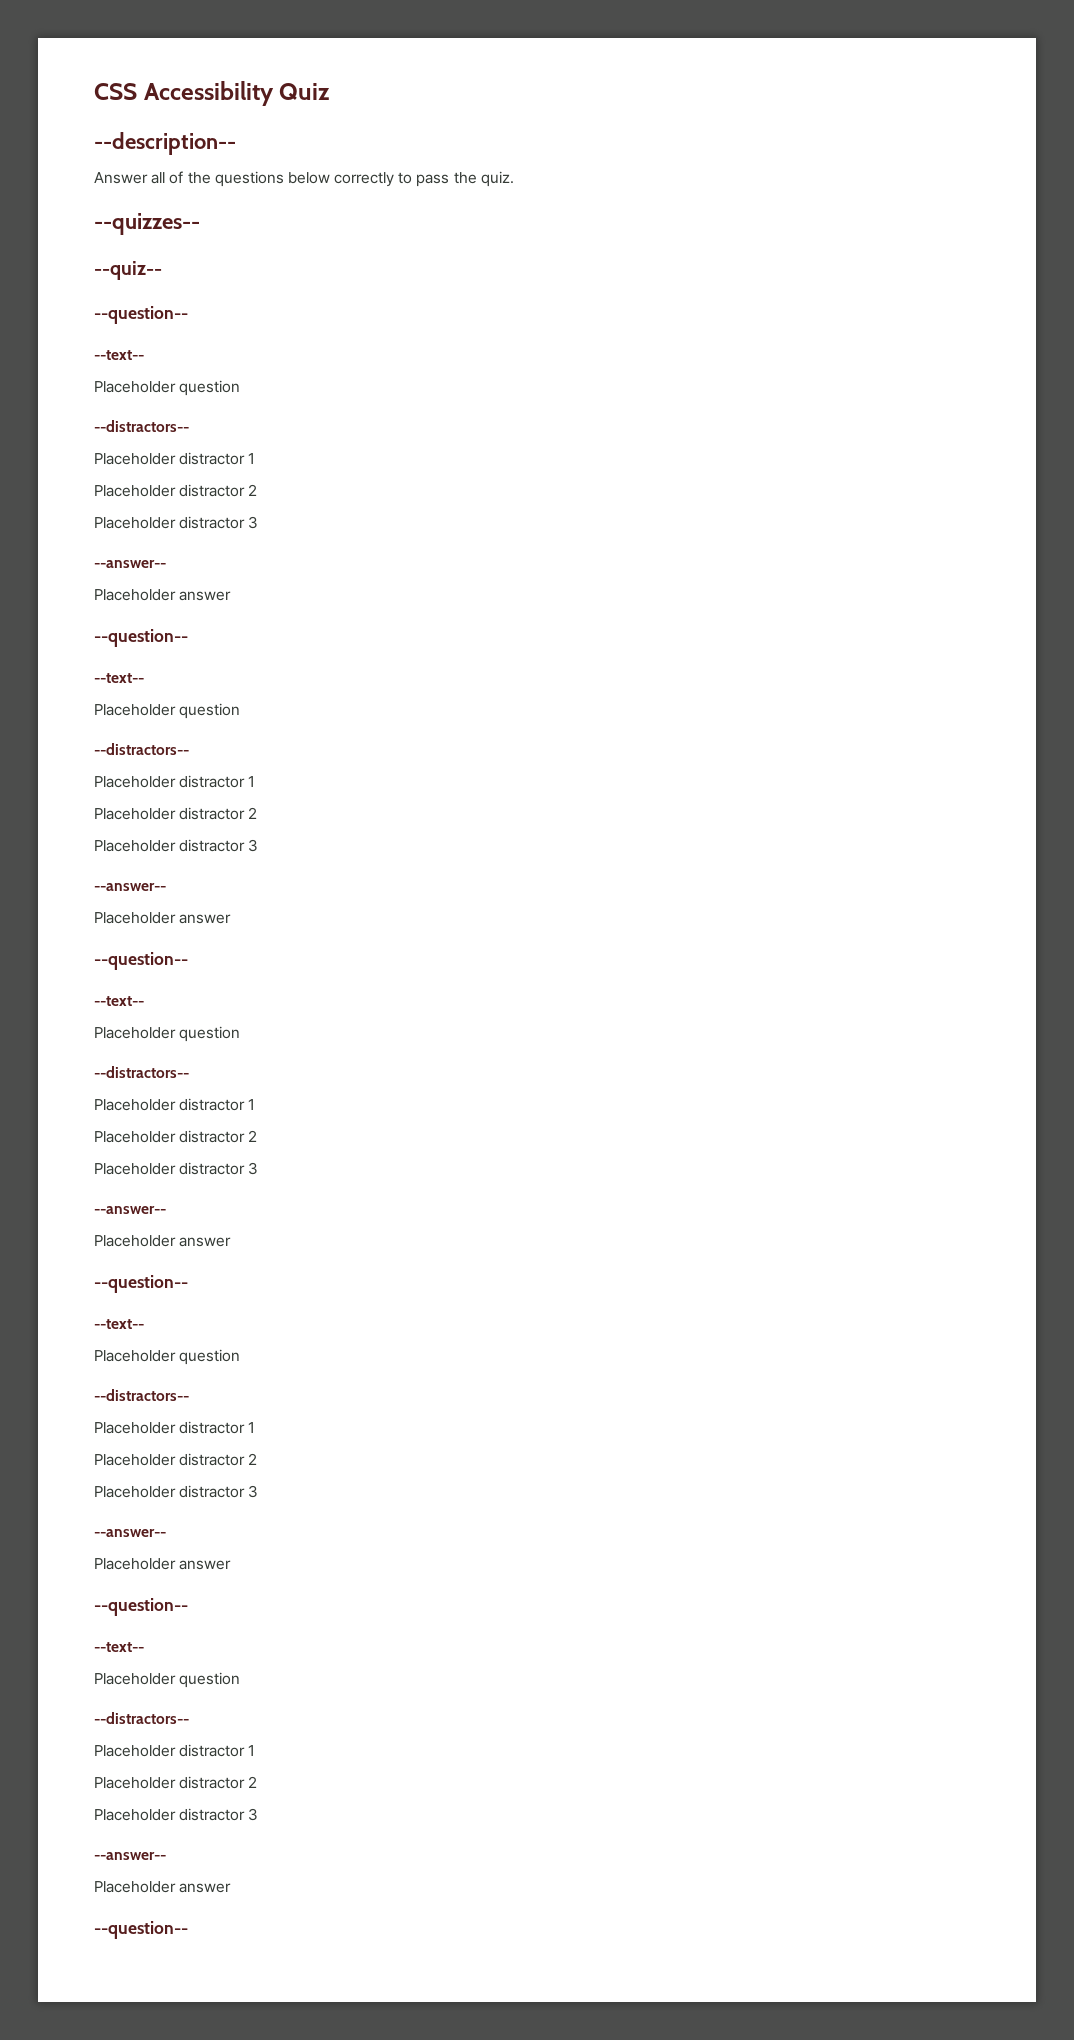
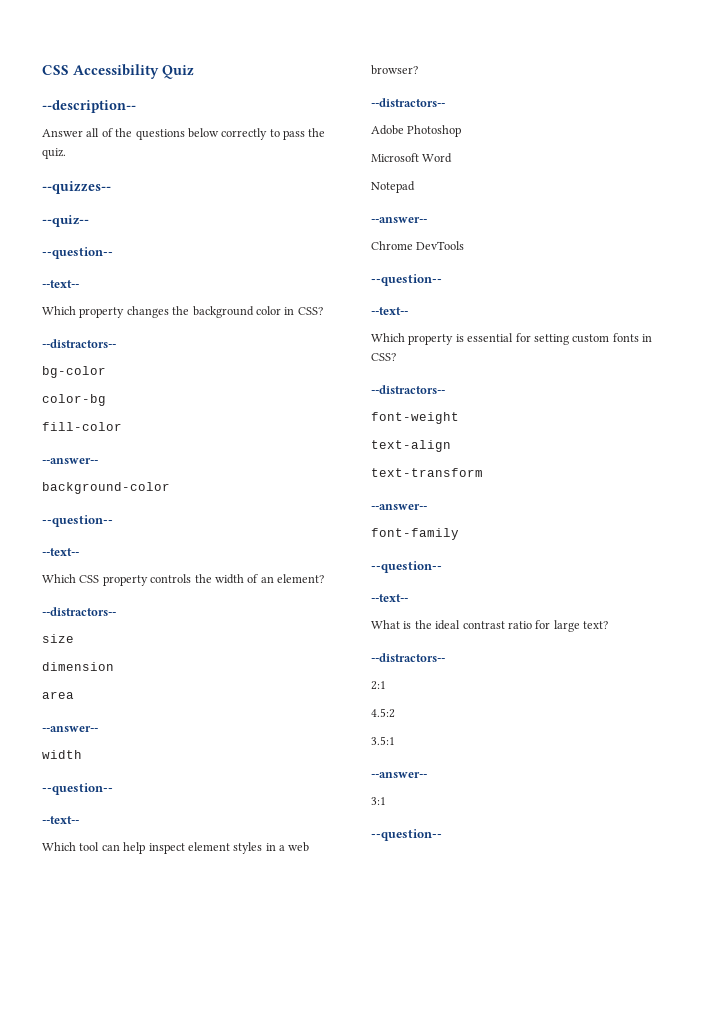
[94,380,241,396] [94,420,189,432] [94,452,256,465] [94,484,258,497] [94,516,259,529] [94,560,166,568] [94,589,232,601] [94,629,188,647] [94,673,144,683] [94,703,241,719] [94,743,189,755] [94,775,256,788] [94,807,258,820] [94,839,259,852] [94,883,166,891] [94,912,232,924] [94,952,188,970] [94,996,144,1006] [94,1026,241,1042] [94,1066,189,1078] [94,1098,256,1111] [94,1130,258,1143] [94,1162,259,1175] [94,1206,166,1214] [94,1235,232,1247] [94,1275,188,1293] [94,1319,144,1329] [94,1349,241,1365] [94,1389,189,1401] [94,1421,256,1434] [94,1453,258,1466] [94,1485,259,1498] [94,1529,166,1537] [94,1558,232,1570] [94,1598,188,1616] [94,1642,144,1652] [94,1672,241,1688] [94,1712,189,1724] [94,1744,256,1757] [94,1776,258,1789] [94,1808,259,1821] [94,1852,166,1860] [94,1881,232,1893] Placeholder question // --distractors-- // Placeholder distractor 1 // Placeholder distractor 2 // Placeholder distractor 3 // --answer-- // Placeholder answer // --question-- // --text-- // Placeholder question // --distractors-- // Placeholder distractor 1 // Placeholder distractor 2 // Placeholder distractor 3 // --answer-- // Placeholder answer // --question-- // --text-- // Placeholder question // --distractors-- // Placeholder distractor 1 // Placeholder distractor 2 // Placeholder distractor 3 // --answer-- // Placeholder answer // --question-- // --text-- // Placeholder question // --distractors-- // Placeholder distractor 1 // Placeholder distractor 2 // Placeholder distractor 3 // --answer-- // Placeholder answer // --question-- // --text-- // Placeholder question // --distractors-- // Placeholder distractor 1 // Placeholder distractor 2 // Placeholder distractor 3 // --answer-- // Placeholder answer -> [42,306,323,318] [42,339,116,348] [42,366,106,378] [42,394,106,406] [42,422,122,431] [42,458,98,464] [42,482,170,494] [42,515,113,527] [42,548,79,556] [42,574,324,586] [42,607,116,616] [42,634,74,643] [42,662,114,671] [42,691,74,699] [42,726,98,732] [42,750,82,759] [42,783,113,795] [42,816,79,824] [42,842,310,854] [371,65,418,75] [371,98,445,107] [371,125,462,137] [371,153,453,163] [371,181,415,193] [371,217,427,223] [371,241,465,250] [371,274,442,286] [371,307,408,315] [371,333,652,345] [371,353,396,361] [371,385,445,394] [371,412,459,424] [371,440,451,452] [371,468,483,477] [371,504,427,510] [371,528,459,540] [371,561,442,573] [371,594,408,602] [371,620,608,632] [371,653,445,662] [371,681,386,690] [371,708,395,718] [371,736,395,745] [371,772,427,778] [371,797,386,805] Which property changes the background color in CSS? // --distractors-- // bg-color // color-bg // fill-color // --answer-- // background-color // --question-- // --text-- // Which CSS property controls the width of an element? // --distractors-- // size // dimension // area // --answer-- // width // --question-- // --text-- // Which tool can help inspect element styles in a web browser? // --distractors-- // Adobe Photoshop // Microsoft Word // Notepad // --answer-- // Chrome DevTools // --question-- // --text-- // Which property is essential for setting custom fonts in CSS? // --distractors-- // font-weight // text-align // text-transform // --answer-- // font-family // --question-- // --text-- // What is the ideal contrast ratio for large text? // --distractors-- // 2:1 // 4.5:2 // 3.5:1 // --answer-- // 3:1

